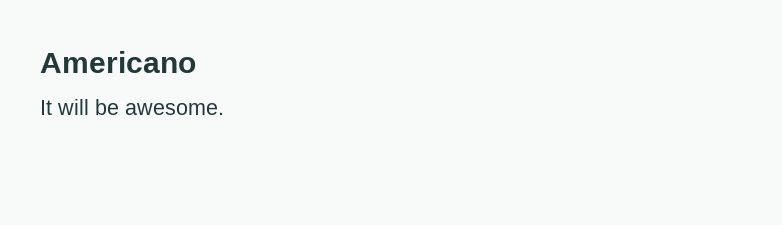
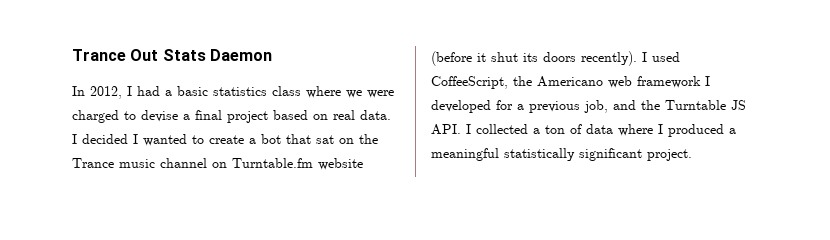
[40,51,196,73] [40,99,224,115] Americano // It will be awesome. -> [72,49,272,61] [72,86,394,99] [72,110,391,123] [72,134,378,146] [72,158,363,170] [431,51,680,66] [431,76,710,89] [431,100,746,113] [431,124,736,137] [431,148,692,161] Trance Out Stats Daemon // In 2012, I had a basic statistics class where we were charged to devise a final project based on real data. I decided I wanted to create a bot that sat on the Trance music channel on Turntable.fm website (before it shut its doors recently). I used CoffeeScript, the Americano web framework I developed for a previous job, and the Turntable JS API. I collected a ton of data where I produced a meaningful statistically significant project.

